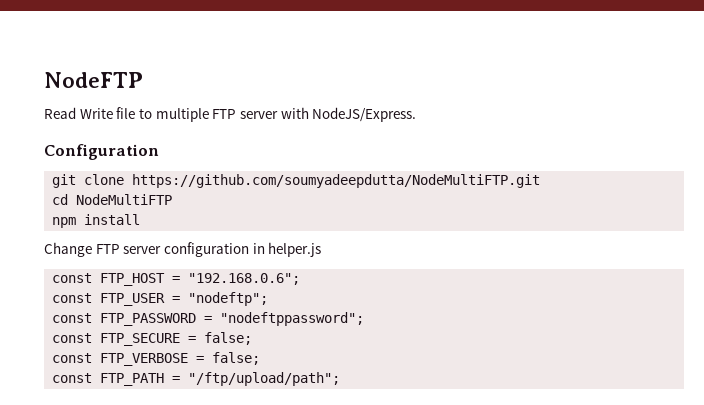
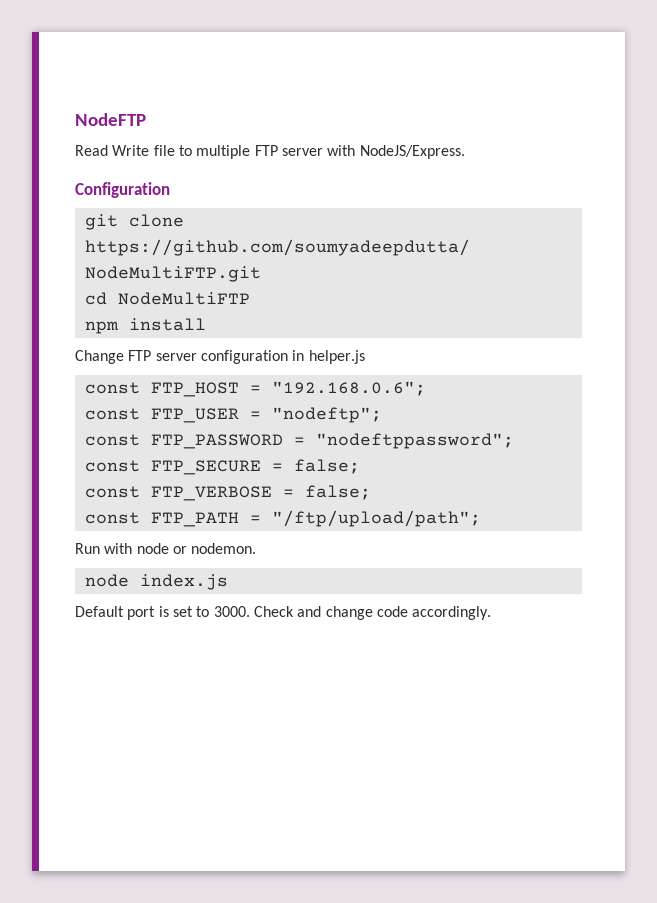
(341, 379) none -> [75,543,257,554] [84,574,228,590] [75,606,492,620] // Run with node or nodemon. // node index.js // Default port is set to 3000. Check and change code accordingly.

